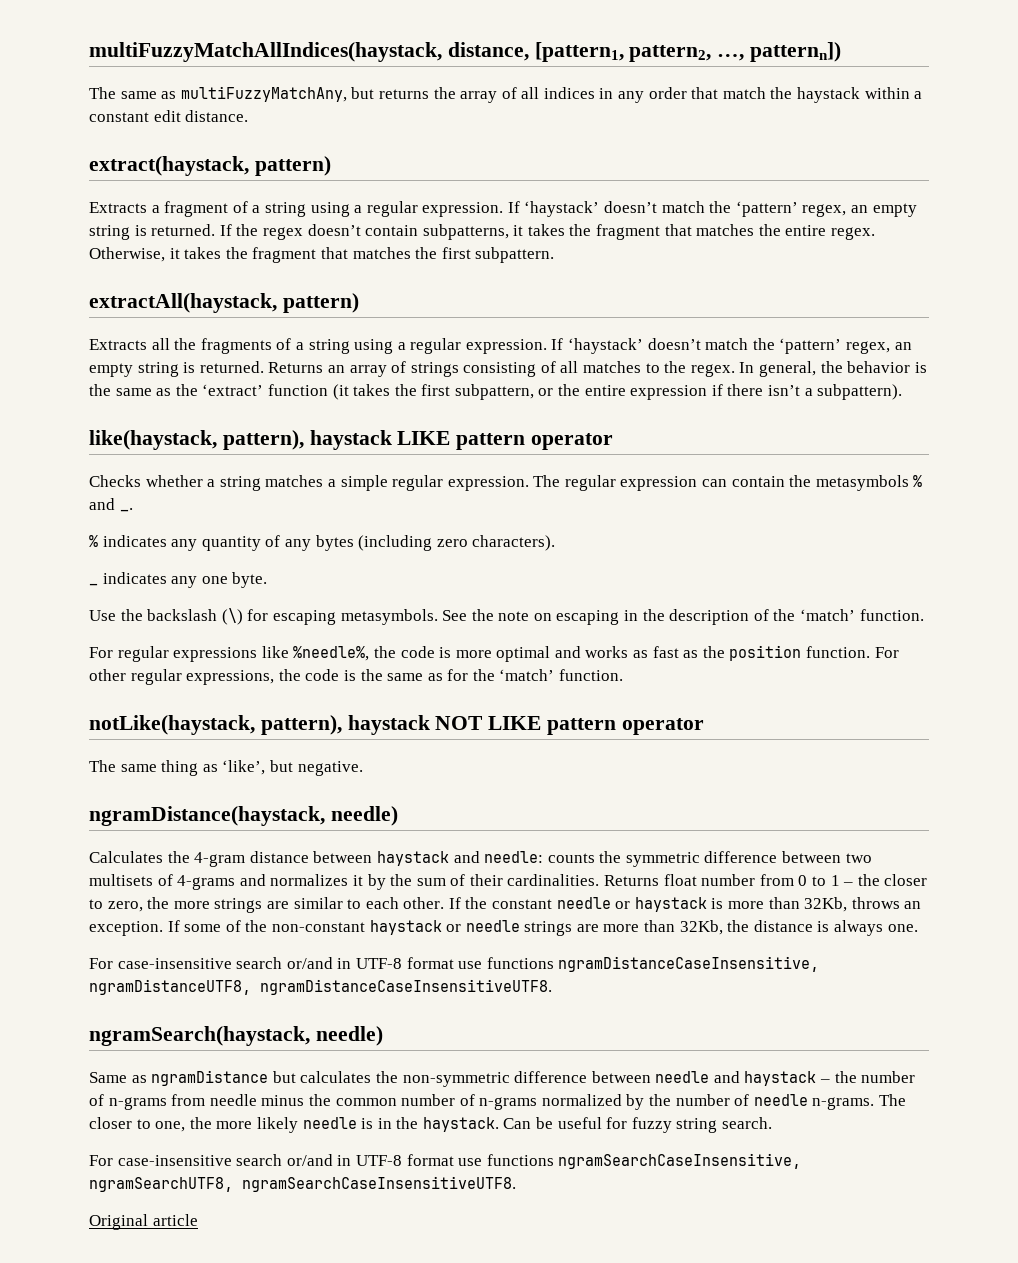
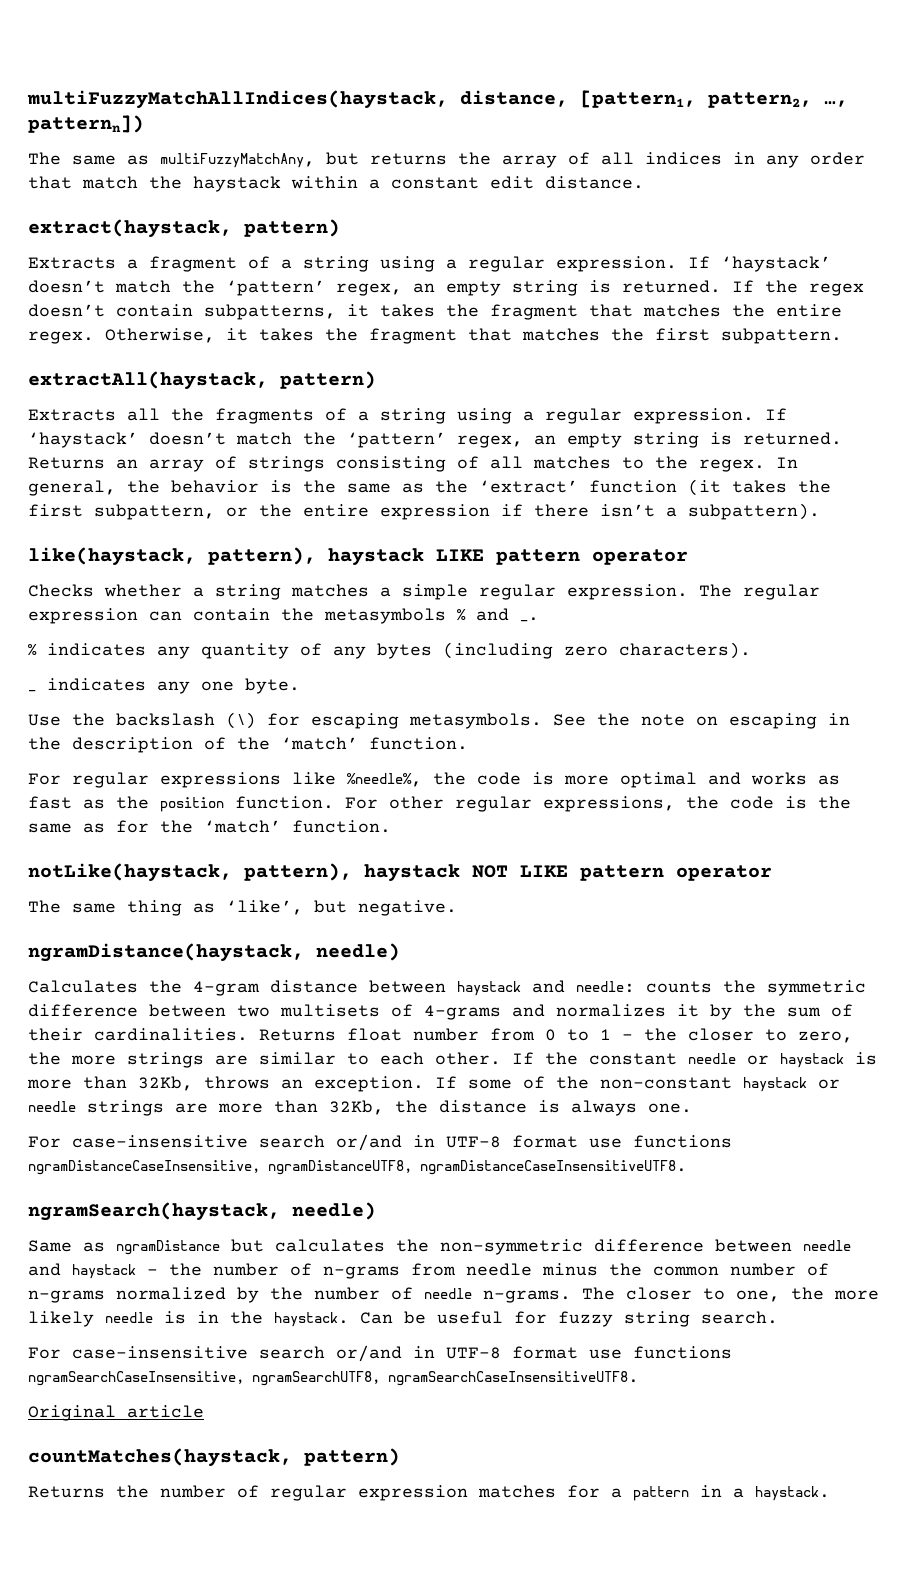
(198, 1220) none -> [28,1448,400,1467] [28,1485,830,1501] // countMatches(haystack, pattern) // Returns the number of regular expression matches for a pattern in a haystack.

